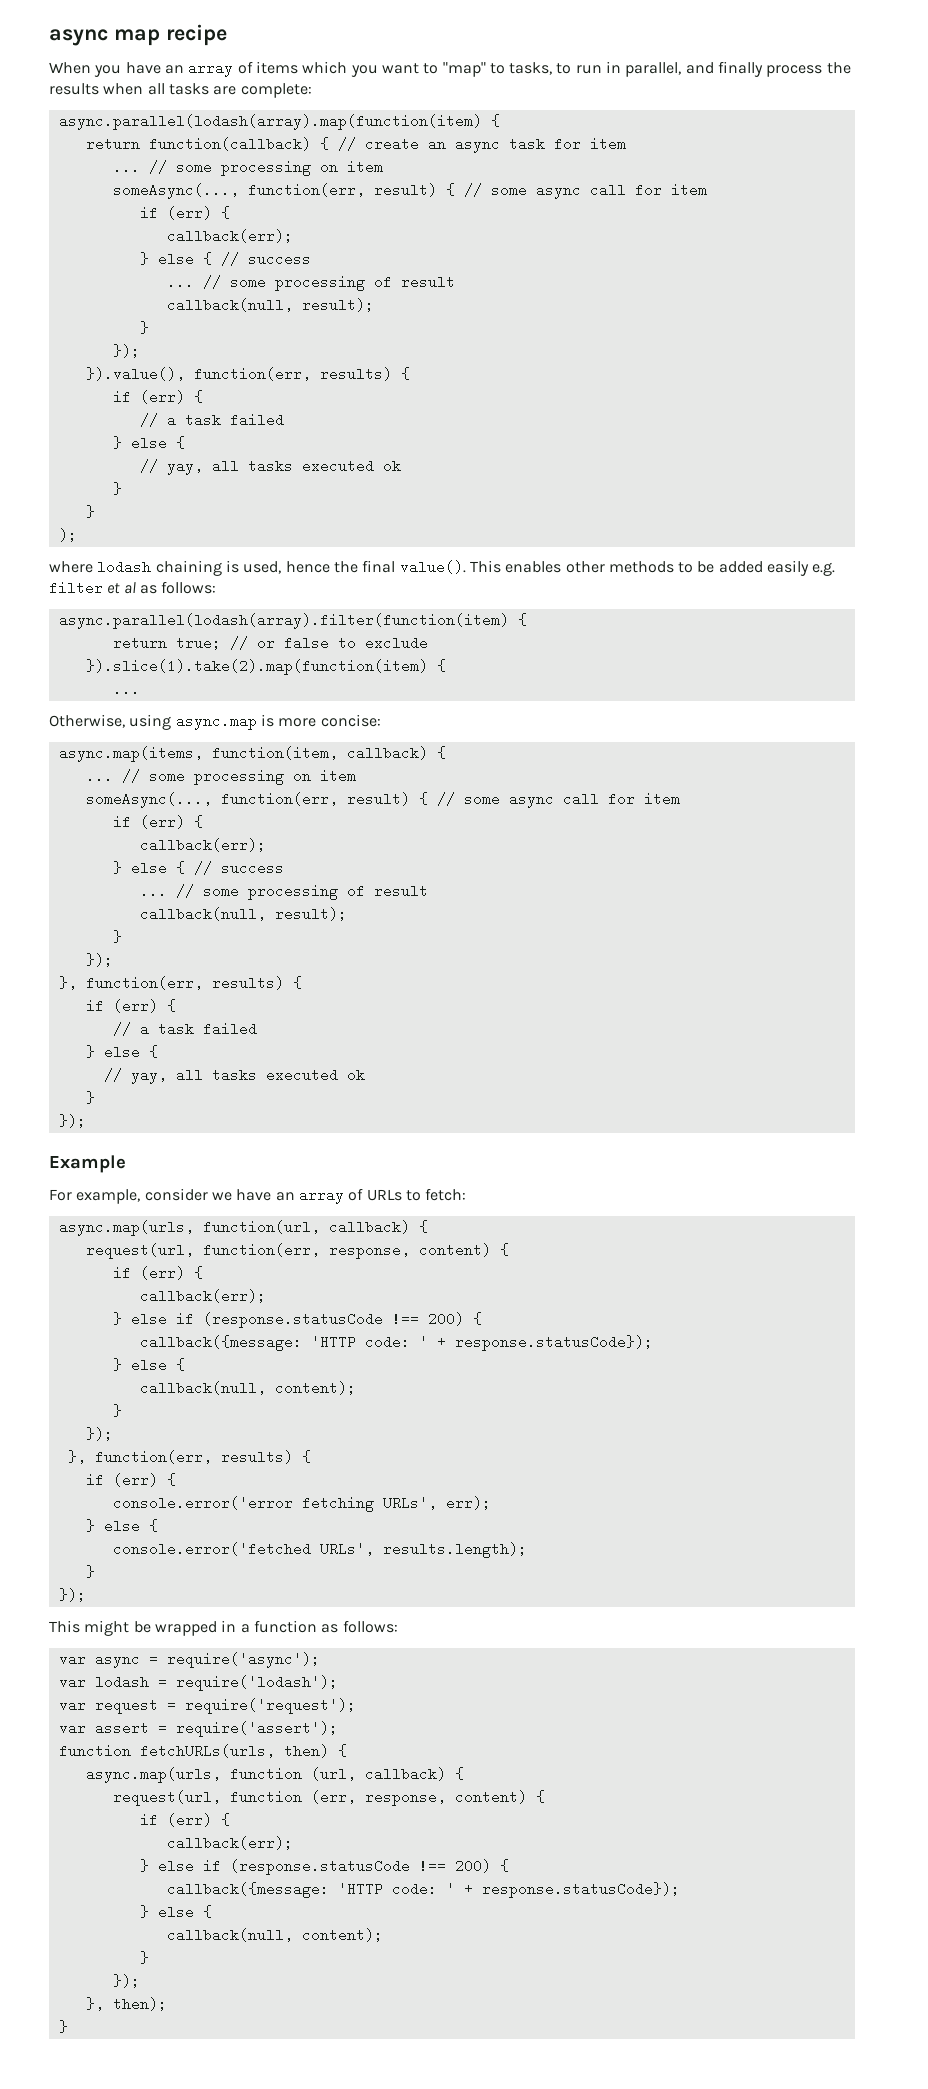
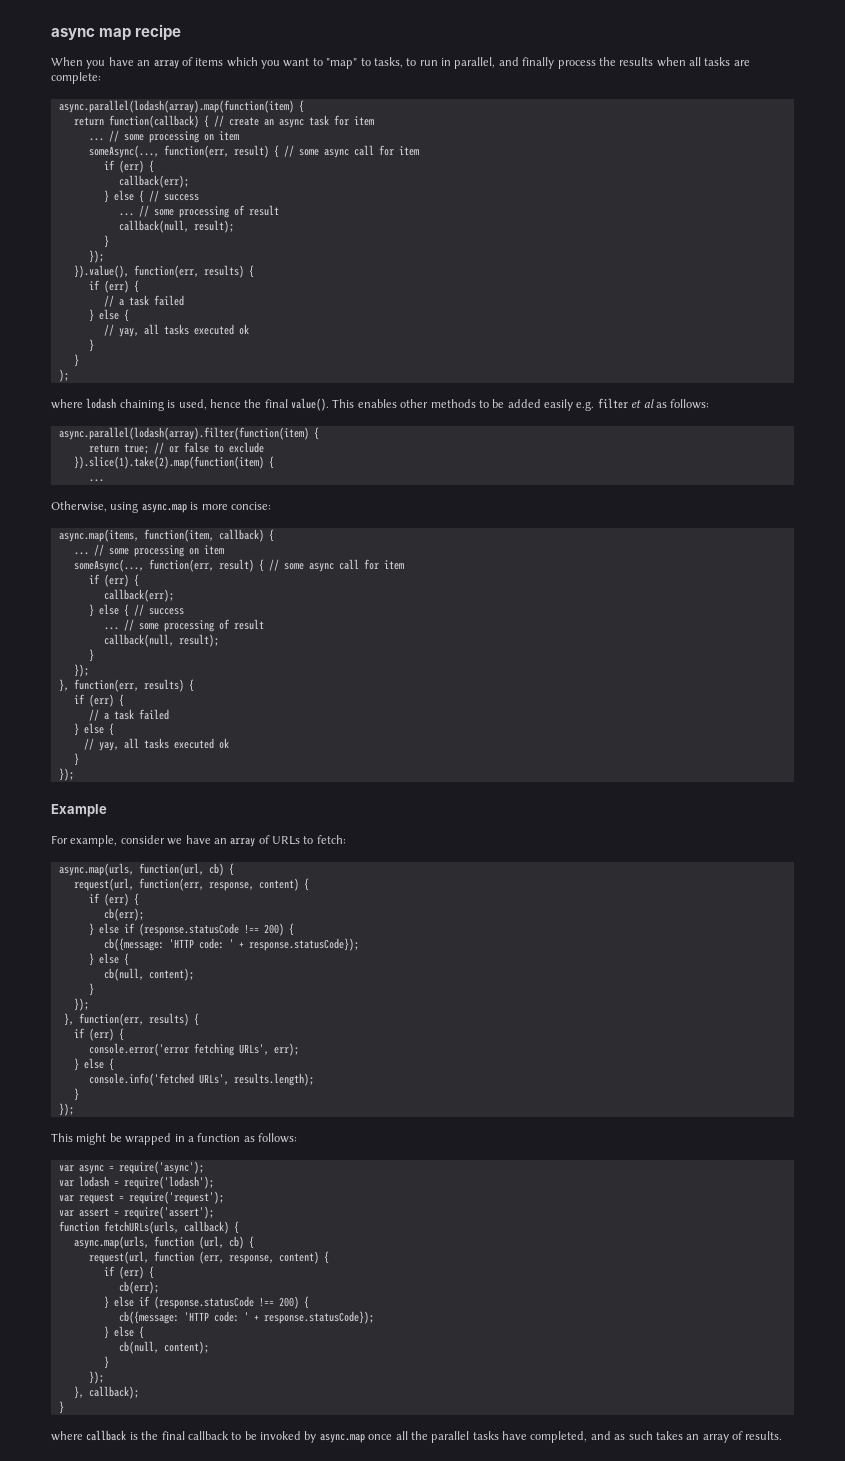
[328,1220,410,1234] callback) -> [208,863,224,876] cb)
[139,1289,266,1303] [112,1312,482,1328] [139,1335,653,1351] [112,1358,185,1372] [139,1381,266,1395] callback(err); // } else if (response.statusCode !== 200) { // callback({message: 'HTTP code: ' + response.statusCode}); // } else { // callback(null, -> [103,908,144,921] [88,923,294,936] [103,938,359,951] [88,953,129,966] [103,968,144,981] cb(err); // } else if (response.statusCode !== 200) { // cb({message: 'HTTP code: ' + response.statusCode}); // } else { // cb(null,
[112,1542,311,1556] console.error('fetched -> [88,1073,194,1086] console.info('fetched
[283,1744,329,1758] then) -> [183,1221,229,1234] callback)
[364,1767,446,1781] callback) -> [228,1236,244,1249] cb)
[166,1836,293,1850] [139,1859,509,1875] [166,1882,680,1898] [139,1905,212,1919] [166,1928,383,1942] [139,1951,149,1964] [112,1974,140,1988] [85,1997,167,2011] [58,2020,68,2033] callback(err); // } else if (response.statusCode !== 200) { // callback({message: 'HTTP code: ' + response.statusCode}); // } else { // callback(null, content); // } // }); // }, then); // } -> [118,1281,159,1294] [103,1296,309,1309] [118,1311,374,1324] [103,1326,144,1339] [118,1341,209,1354] [103,1356,109,1369] [88,1371,104,1384] [73,1386,139,1399] [58,1401,64,1414] [51,1430,783,1443] cb(err); // } else if (response.statusCode !== 200) { // cb({message: 'HTTP code: ' + response.statusCode}); // } else { // cb(null, content); // } // }); // }, callback); // } // where callback is the final callback to be invoked by async.map once all the parallel tasks have completed, and as such takes an array of results.

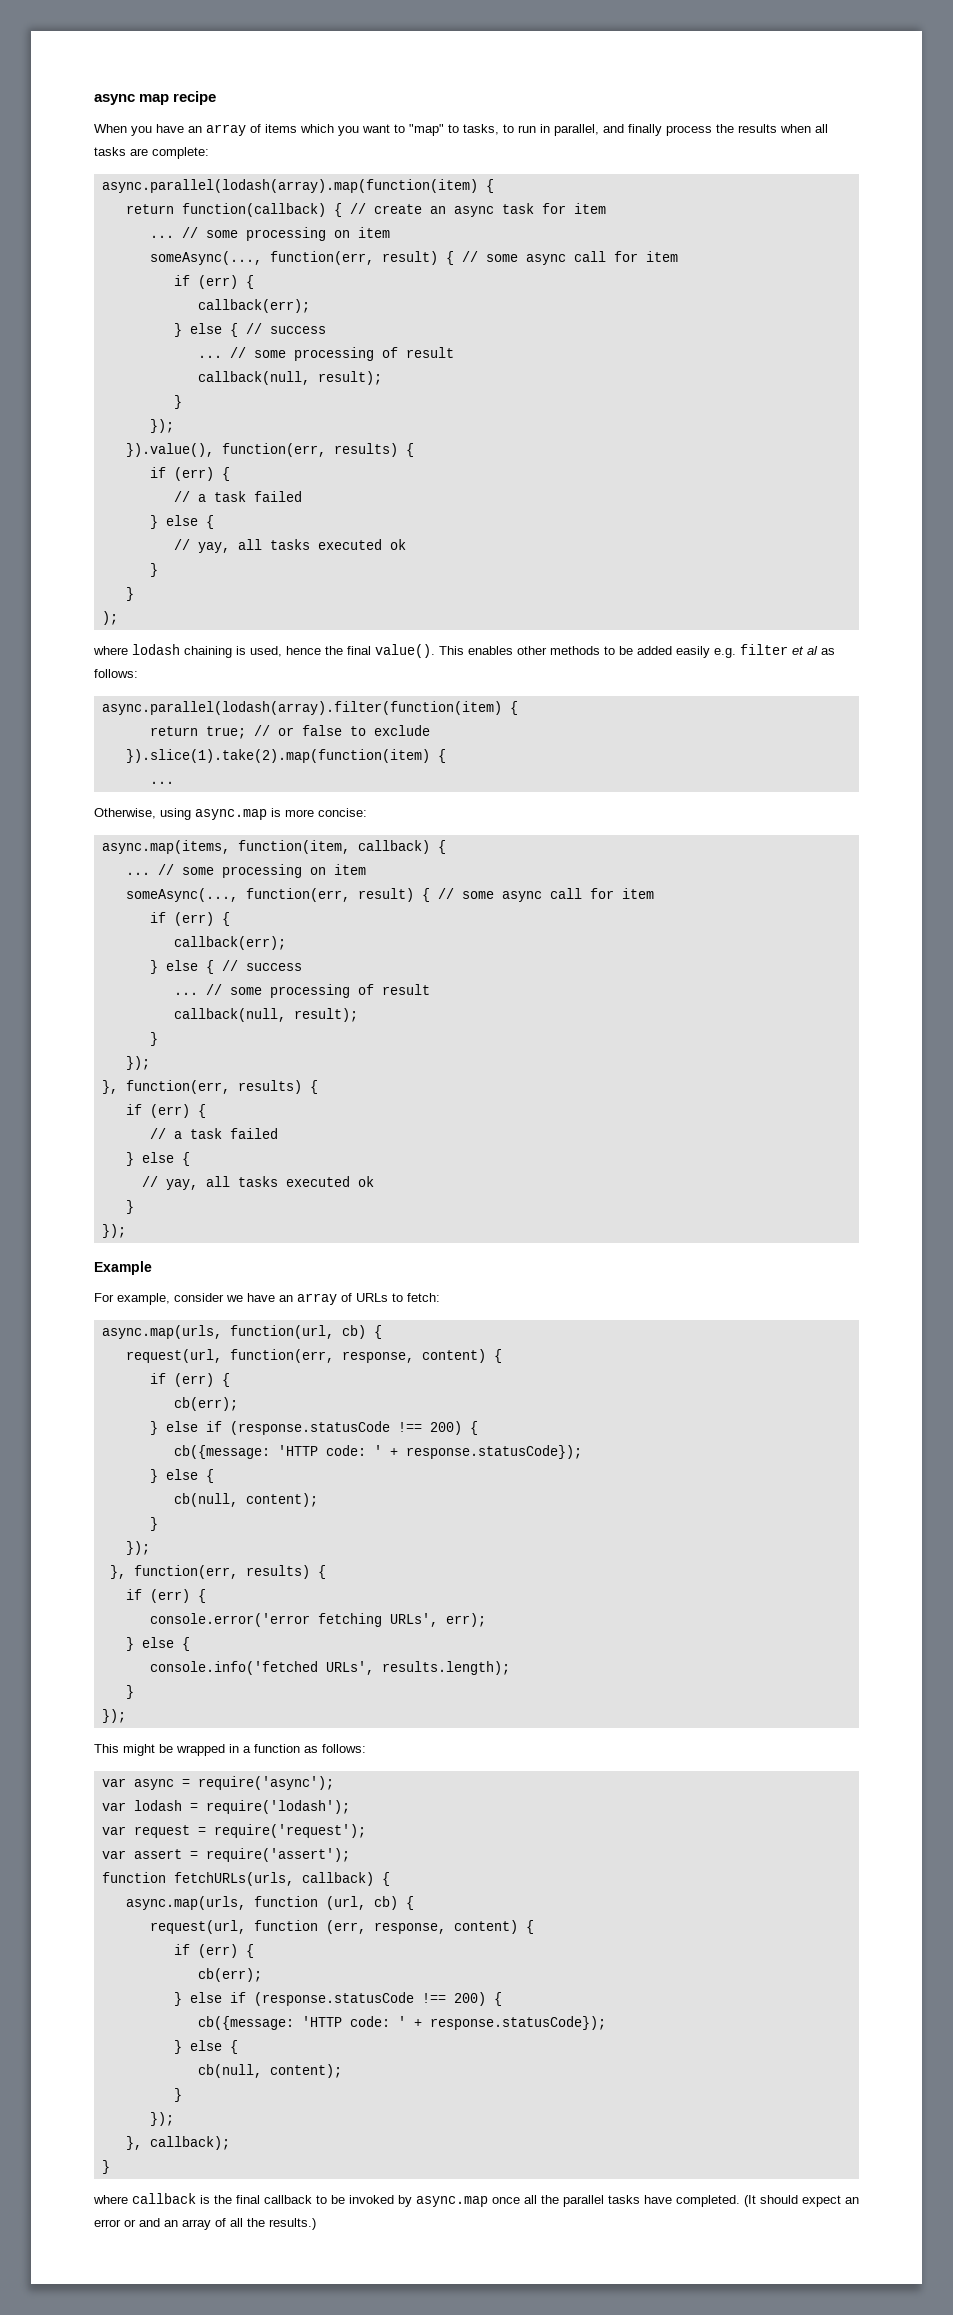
[530,1431,783,1443] completed, and as such takes an array of results. -> [676,2195,859,2207] [94,2218,316,2230] completed. (It should expect an error or and an array of all the results.)

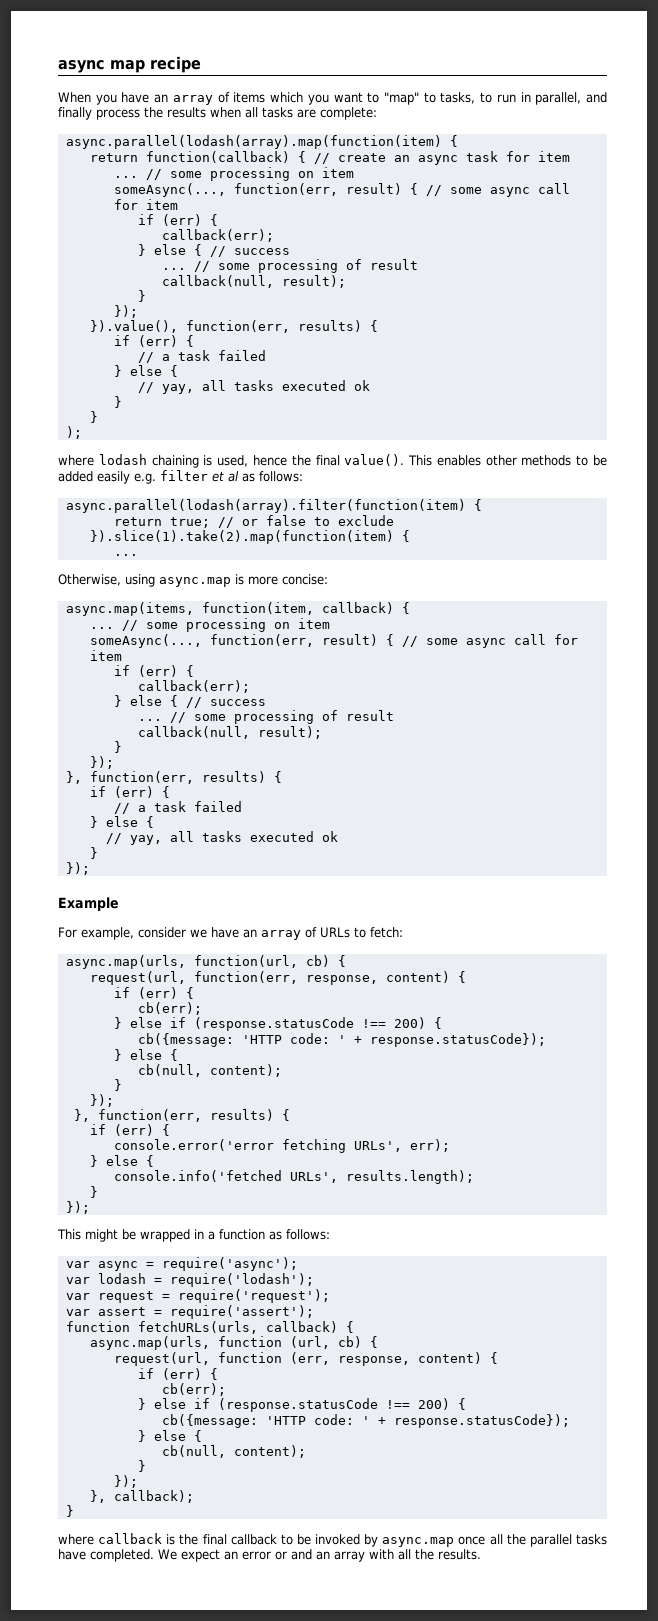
[744,2195,798,2207] (It should -> [158,1549,177,1560] We
[215,2218,316,2230] of all the results.) -> [369,1549,481,1560] with all the results.

